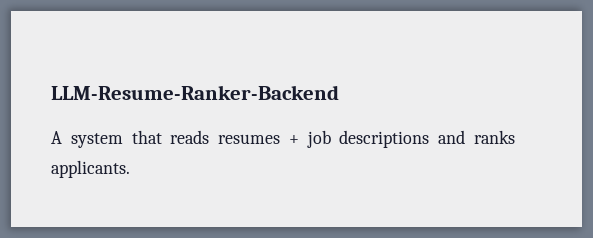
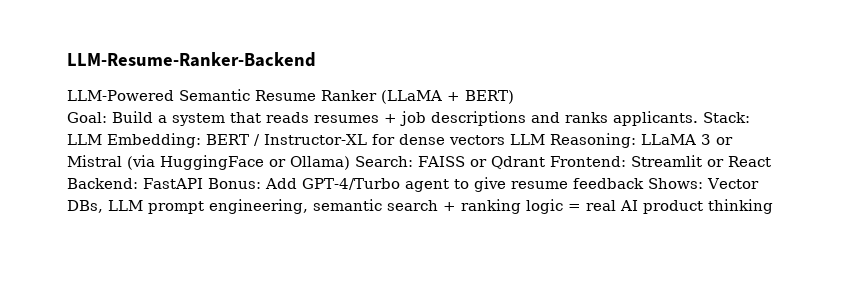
[51,131,62,144] A -> [67,89,514,104] [67,111,167,123] LLM-Powered Semantic Resume Ranker (LLaMA + BERT) // Goal: Build a
(130, 169) none -> [703,112,750,123] [67,133,733,148] [67,155,771,170] [67,177,759,192] [67,199,773,214] Stack: LLM Embedding: BERT / Instructor-XL for dense vectors LLM Reasoning: LLaMA 3 or Mistral (via HuggingFace or Ollama) Search: FAISS or Qdrant Frontend: Streamlit or React Backend: FastAPI Bonus: Add GPT-4/Turbo agent to give resume feedback Shows: Vector DBs, LLM prompt engineering, semantic search + ranking logic = real AI product thinking

